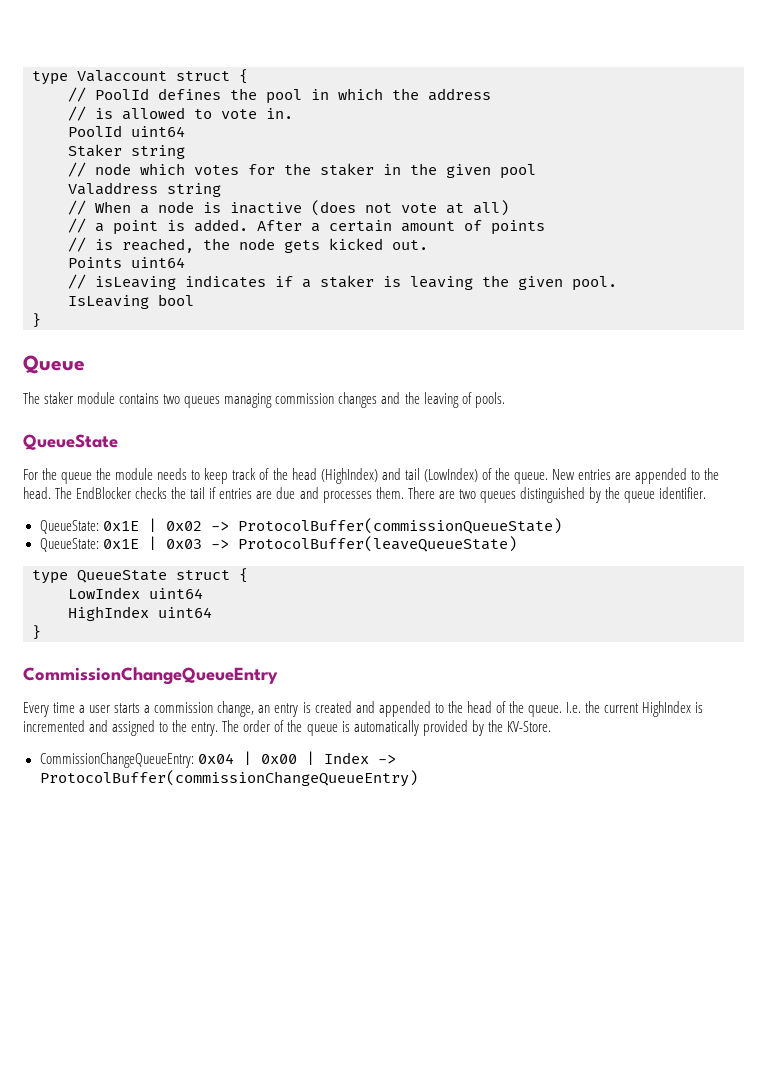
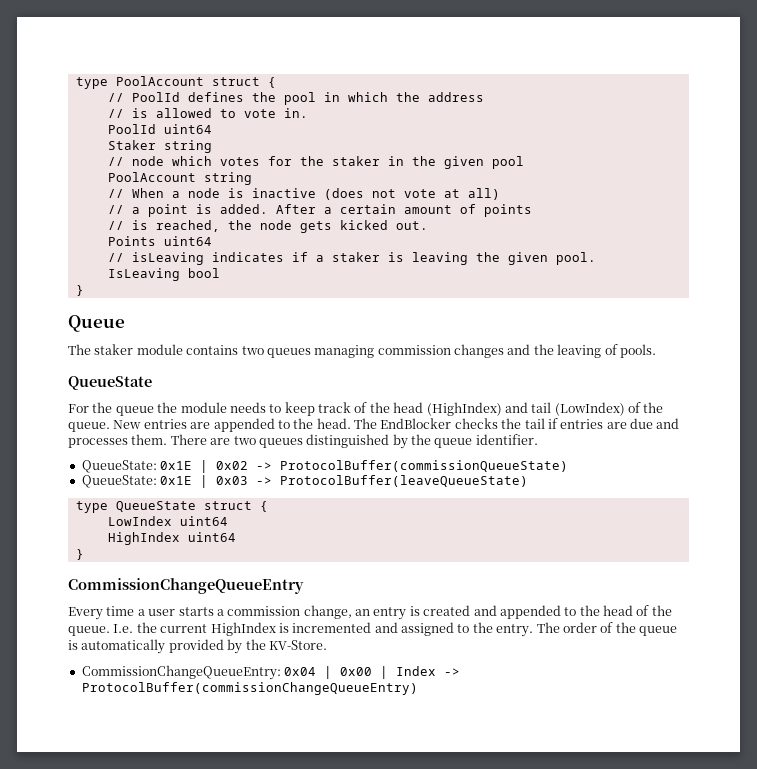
[32,70,167,85] type Valaccount -> [75,76,204,89] type PoolAccount
[68,182,158,195] Valaddress -> [107,172,196,182] PoolAccount

